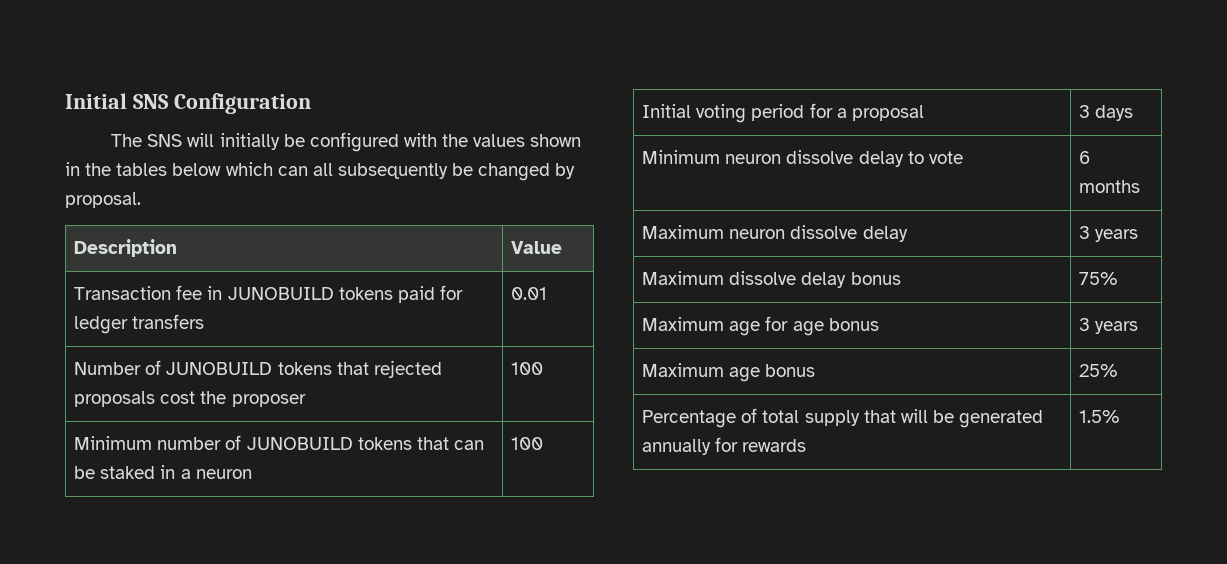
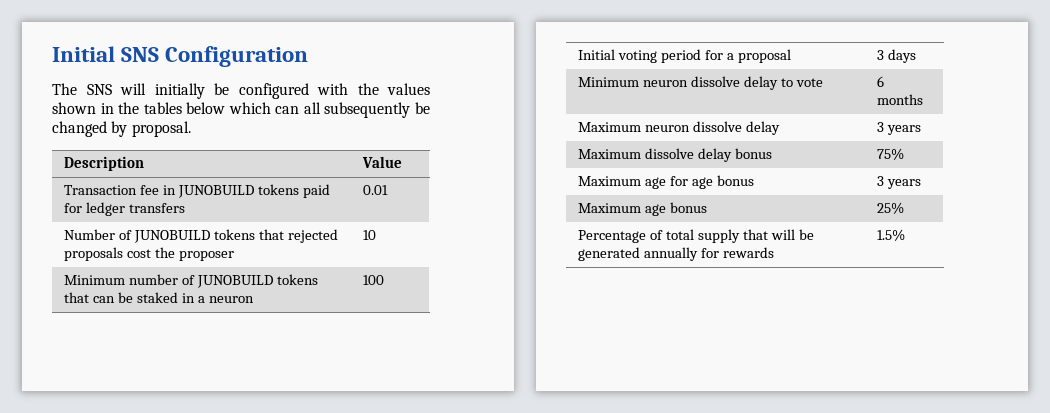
[511,362,544,375] 100 -> [363,230,377,240] 10

